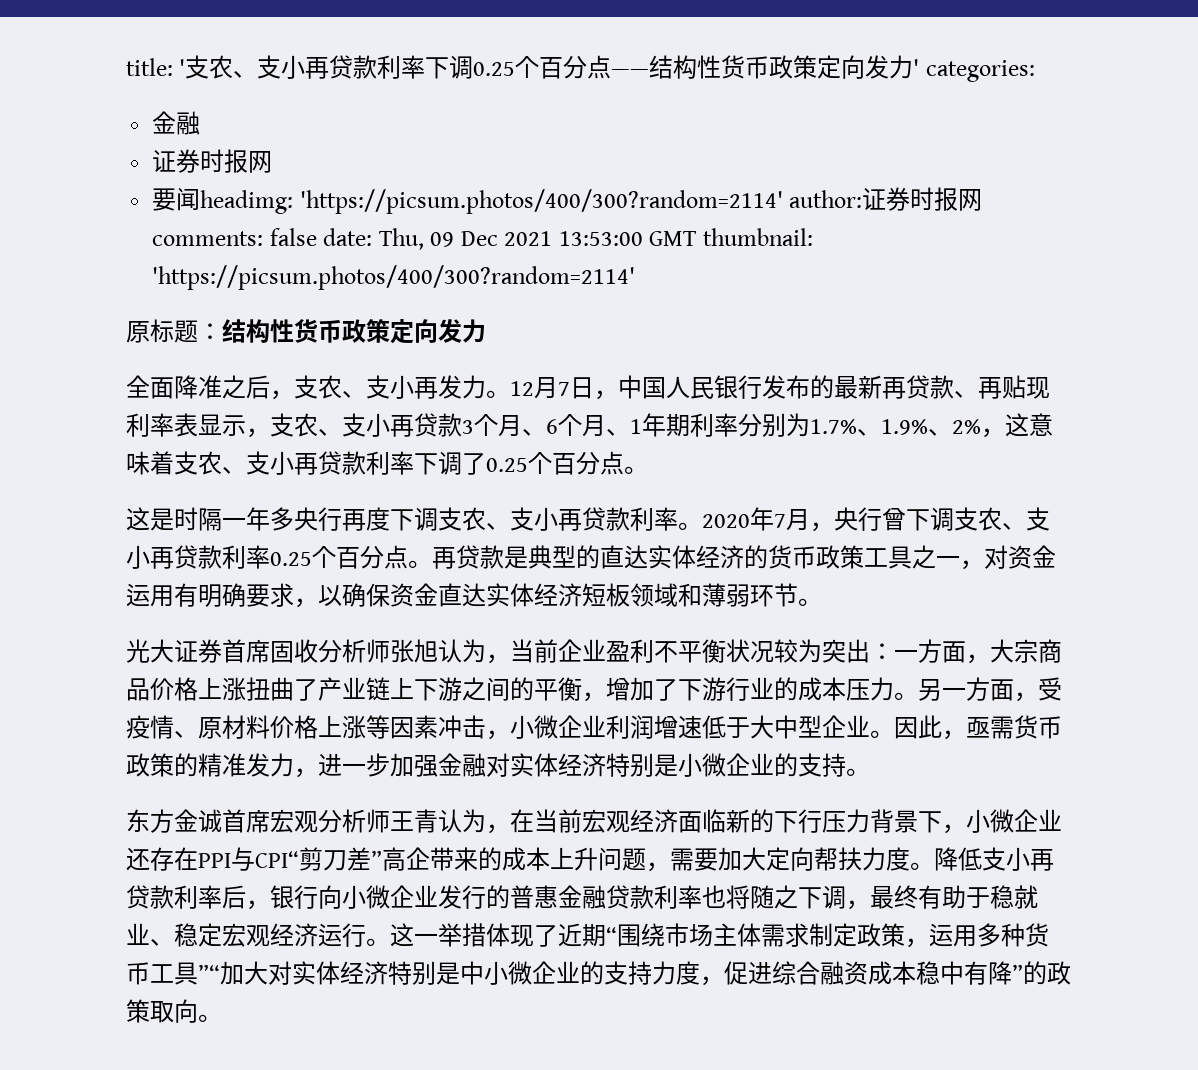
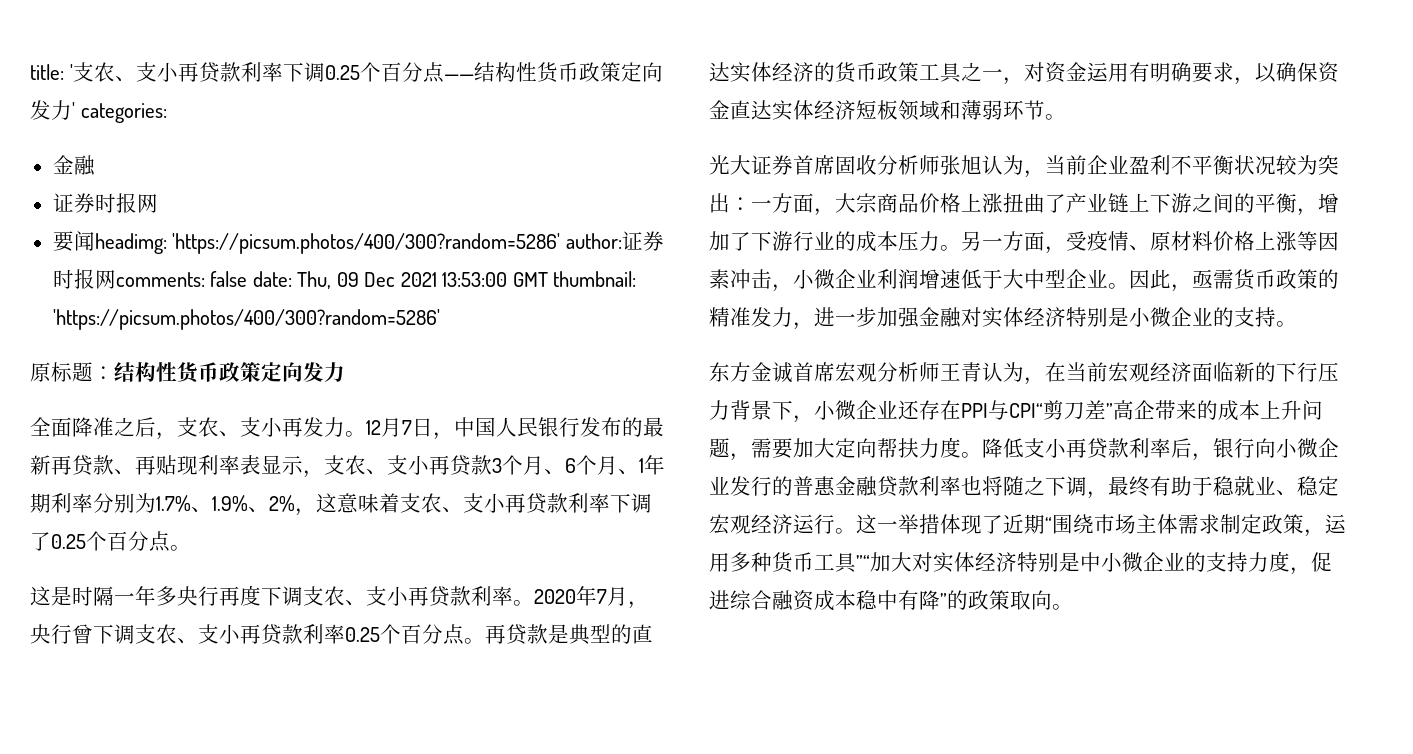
[299,189,783,214] 'https://picsum.photos/400/300?random=2114' -> [172,233,561,254] 'https://picsum.photos/400/300?random=5286'
[152,265,636,290] 'https://picsum.photos/400/300?random=2114' -> [52,309,441,330] 'https://picsum.photos/400/300?random=5286'

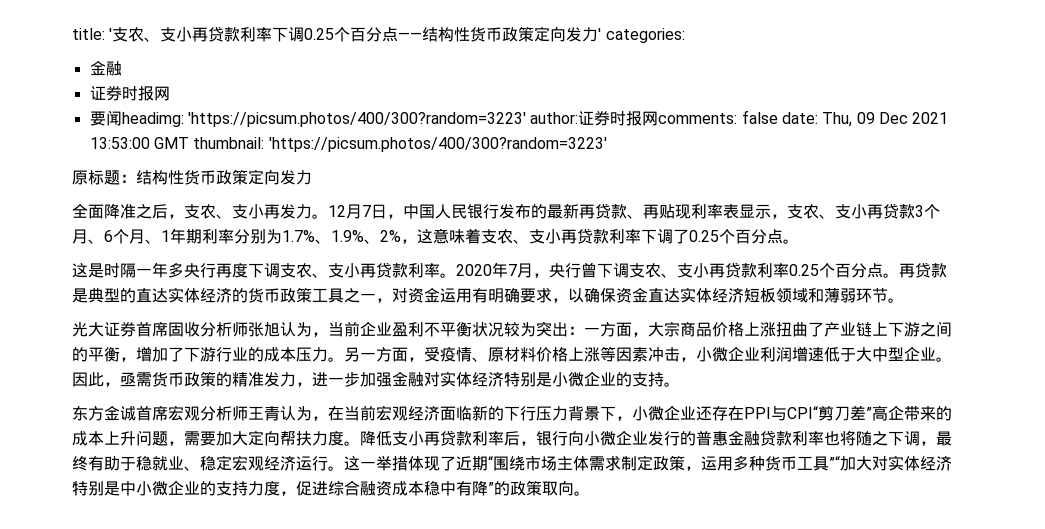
[172,233,561,254] 'https://picsum.photos/400/300?random=5286' -> [187,112,526,127] 'https://picsum.photos/400/300?random=3223'
[52,309,441,330] 'https://picsum.photos/400/300?random=5286' -> [268,137,607,152] 'https://picsum.photos/400/300?random=3223'

